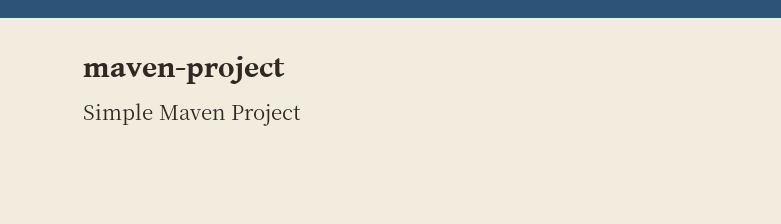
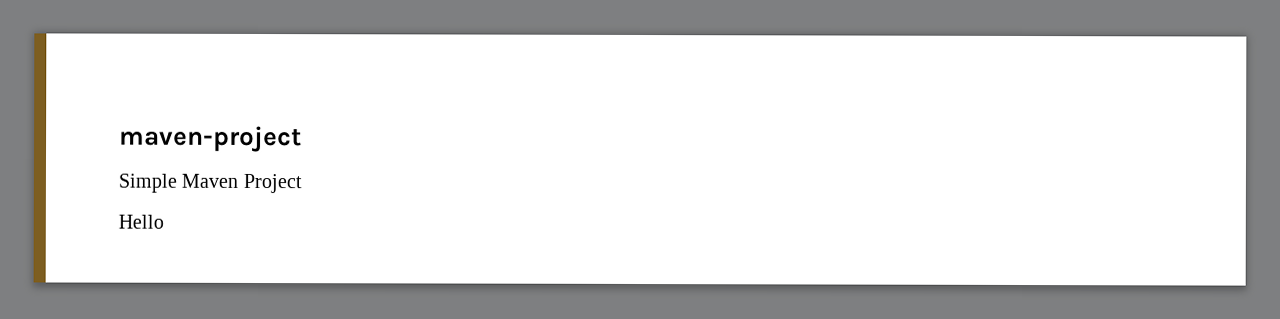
(302, 115) none -> [118,214,164,229] // Hello

